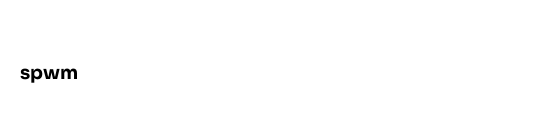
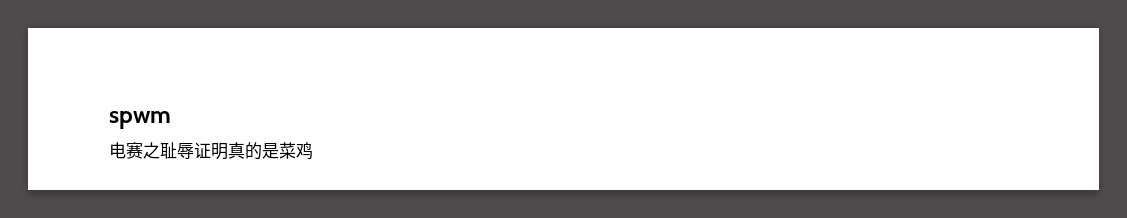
(78, 75) none -> [109,141,313,160] // 电赛之耻辱证明真的是菜鸡

